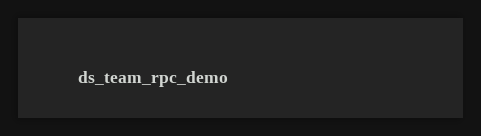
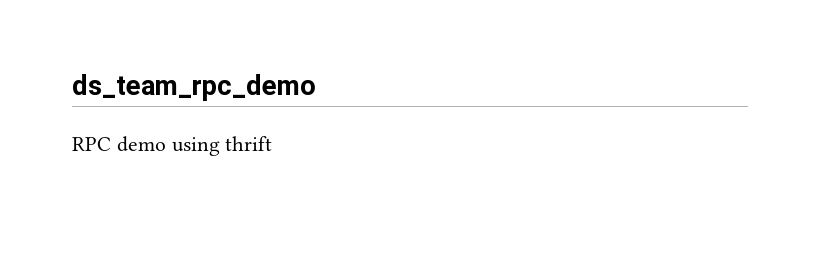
(228, 79) none -> [72,136,273,156] // RPC demo using thrift

